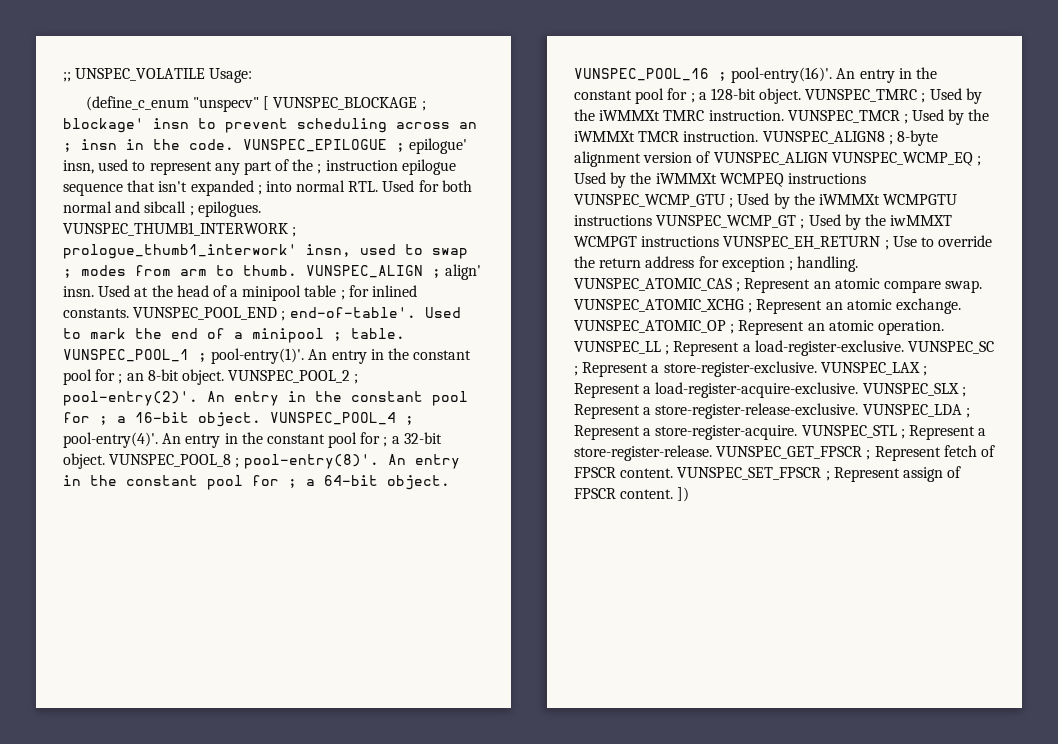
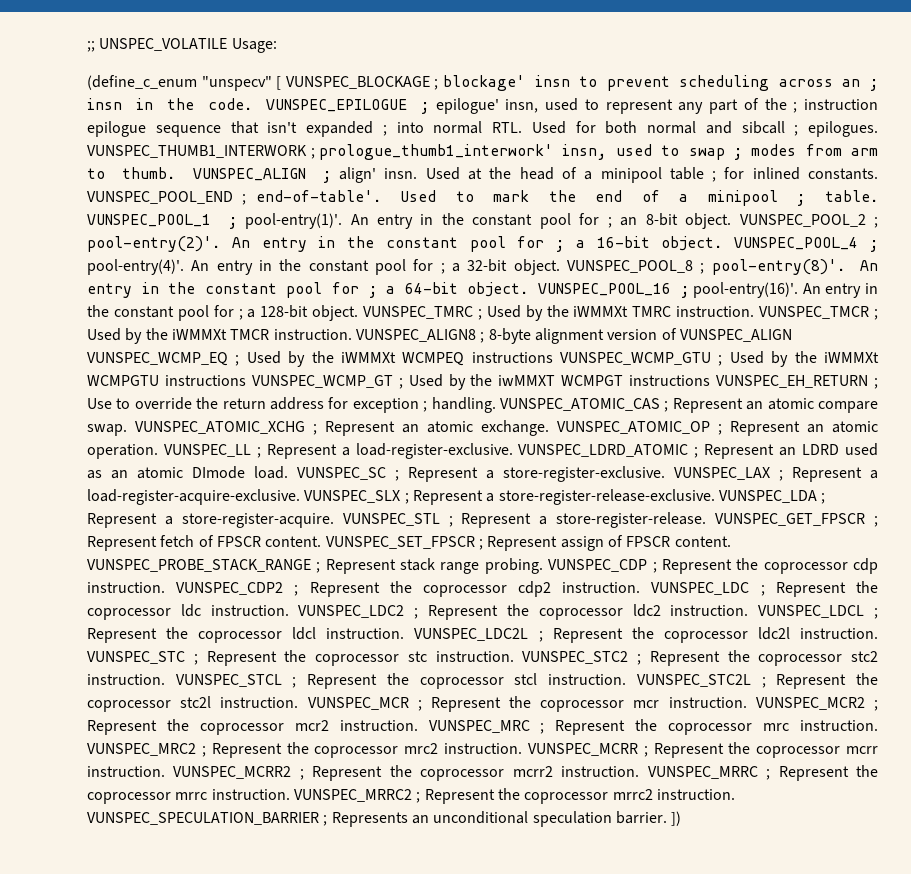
(904, 348) none -> [518,443,878,459] [87,466,288,479] VUNSPEC_LDRD_ATOMIC ; Represent an LDRD used as an atomic DImode load.
(674, 494) none -> [87,558,879,574] [87,581,878,597] [87,604,879,620] [87,627,879,643] [87,650,878,666] [87,673,879,689] [87,696,878,712] [87,719,878,735] [87,742,879,758] [87,765,879,781] [87,788,735,804] [87,811,667,827] VUNSPEC_PROBE_STACK_RANGE ; Represent stack range probing. VUNSPEC_CDP ; Represent the coprocessor cdp instruction. VUNSPEC_CDP2 ; Represent the coprocessor cdp2 instruction. VUNSPEC_LDC ; Represent the coprocessor ldc instruction. VUNSPEC_LDC2 ; Represent the coprocessor ldc2 instruction. VUNSPEC_LDCL ; Represent the coprocessor ldcl instruction. VUNSPEC_LDC2L ; Represent the coprocessor ldc2l instruction. VUNSPEC_STC ; Represent the coprocessor stc instruction. VUNSPEC_STC2 ; Represent the coprocessor stc2 instruction. VUNSPEC_STCL ; Represent the coprocessor stcl instruction. VUNSPEC_STC2L ; Represent the coprocessor stc2l instruction. VUNSPEC_MCR ; Represent the coprocessor mcr instruction. VUNSPEC_MCR2 ; Represent the coprocessor mcr2 instruction. VUNSPEC_MRC ; Represent the coprocessor mrc instruction. VUNSPEC_MRC2 ; Represent the coprocessor mrc2 instruction. VUNSPEC_MCRR ; Represent the coprocessor mcrr instruction. VUNSPEC_MCRR2 ; Represent the coprocessor mcrr2 instruction. VUNSPEC_MRRC ; Represent the coprocessor mrrc instruction. VUNSPEC_MRRC2 ; Represent the coprocessor mrrc2 instruction. VUNSPEC_SPECULATION_BARRIER ; Represents an unconditional speculation barrier.

